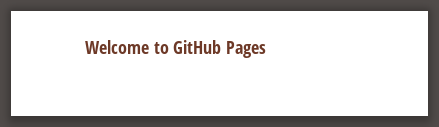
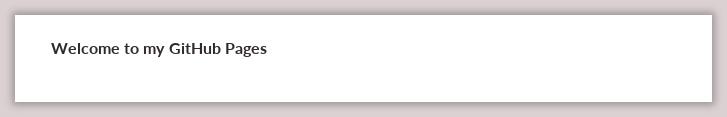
(169, 48) none -> [143,46,166,57] my

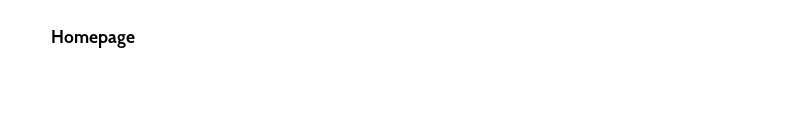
[51,43,267,57] Welcome to my GitHub Pages -> [51,30,135,48] Homepage

